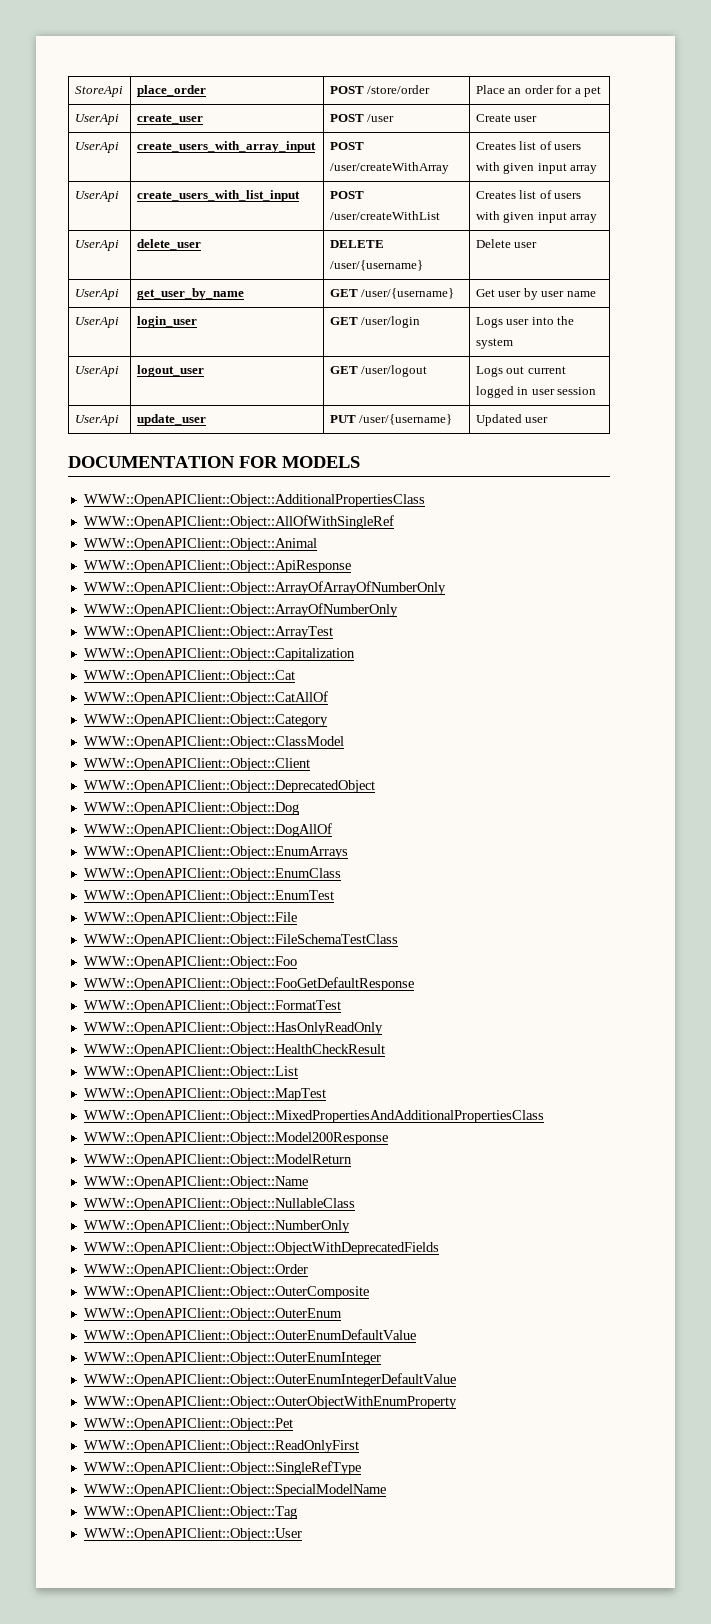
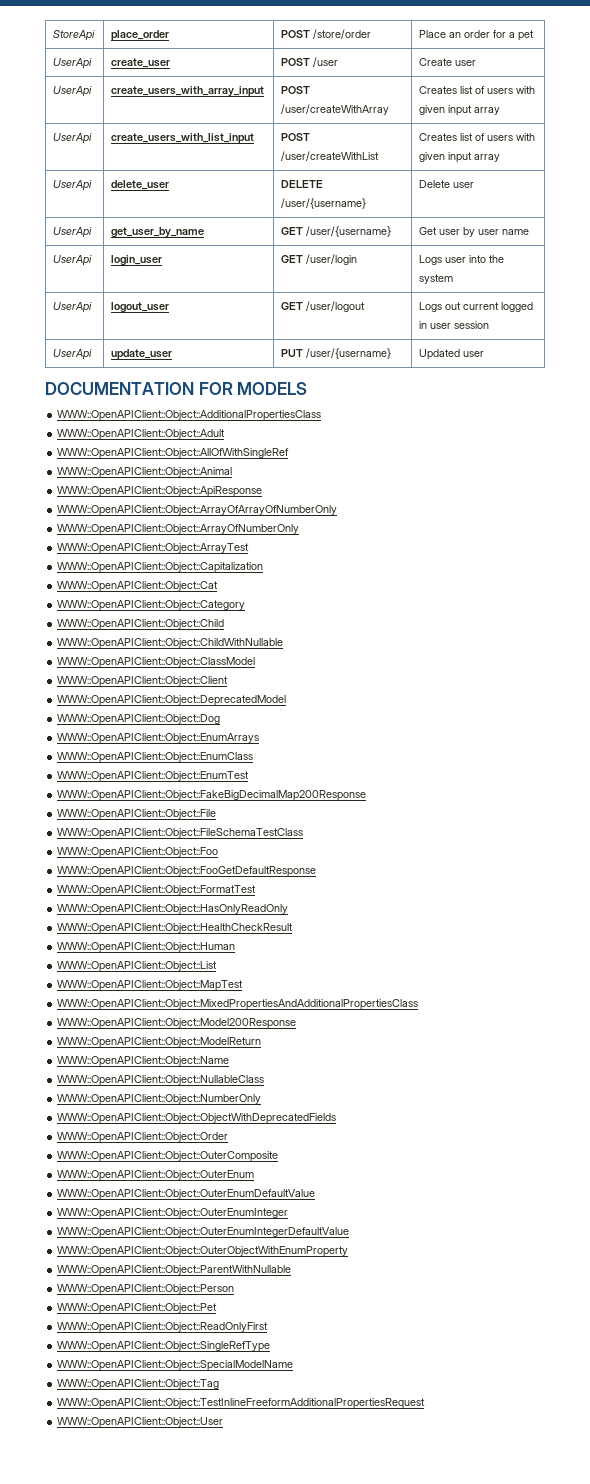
(425, 500) none -> [57,429,226,440] // WWW::OpenAPIClient::Object::Adult
[83,691,328,705] [83,714,328,727] WWW::OpenAPIClient::Object::CatAllOf // WWW::OpenAPIClient::Object::Category -> [57,600,246,611] [57,619,225,630] [57,638,284,649] WWW::OpenAPIClient::Object::Category // WWW::OpenAPIClient::Object::Child // WWW::OpenAPIClient::Object::ChildWithNullable
[83,780,375,793] WWW::OpenAPIClient::Object::DeprecatedObject -> [57,695,287,706] WWW::OpenAPIClient::Object::DeprecatedModel
[83,823,332,837] // WWW::OpenAPIClient::Object::DogAllOf -> (221, 719) none
(334, 896) none -> [57,790,367,801] // WWW::OpenAPIClient::Object::FakeBigDecimalMap200Response
(385, 1050) none -> [57,942,236,953] // WWW::OpenAPIClient::Object::Human
(457, 1402) none -> [57,1265,292,1276] [57,1284,235,1295] // WWW::OpenAPIClient::Object::ParentWithNullable // WWW::OpenAPIClient::Object::Person
(297, 1512) none -> [57,1398,426,1409] // WWW::OpenAPIClient::Object::TestInlineFreeformAdditionalPropertiesRequest

